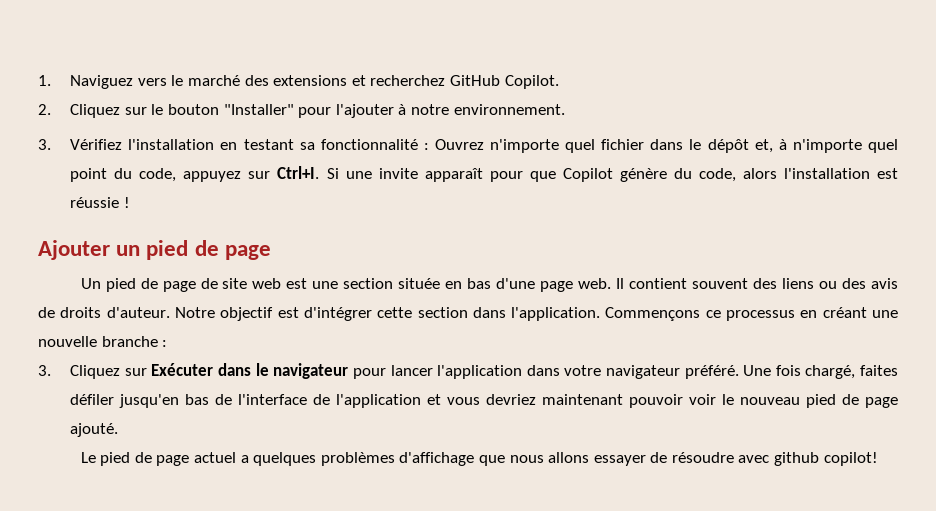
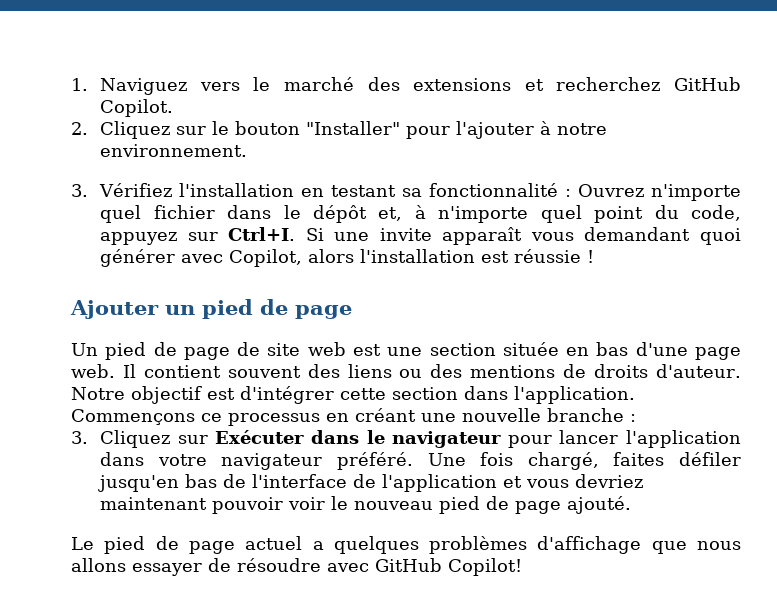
[489,168,736,182] pour que Copilot génère du code, -> [530,227,741,245] [100,249,303,267] vous demandant quoi générer avec Copilot,
[871,278,898,289] avis -> [470,365,556,378] mentions
[774,452,878,466] github copilot! -> [375,558,522,576] GitHub Copilot!

